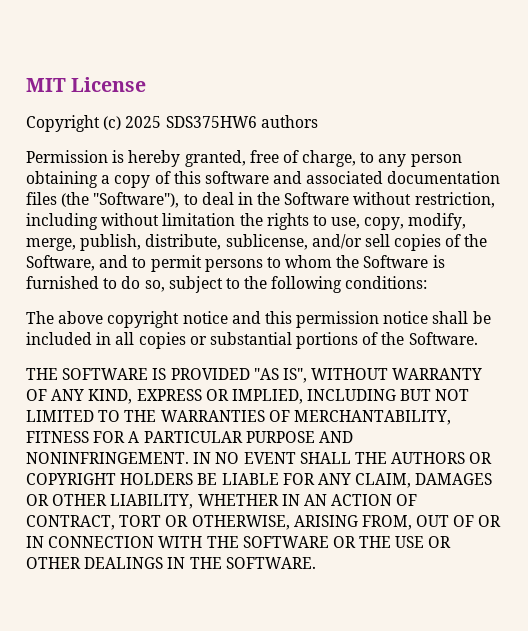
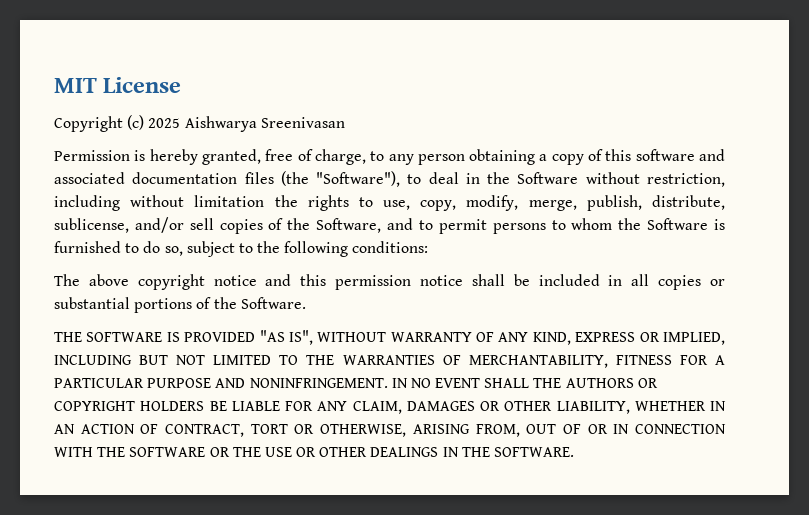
[165,115,318,128] SDS375HW6 authors -> [184,116,345,132] Aishwarya Sreenivasan

